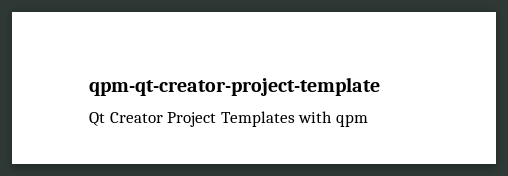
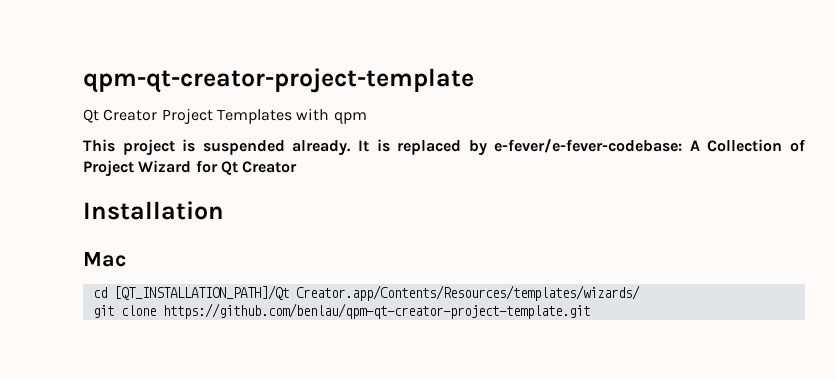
(368, 120) none -> [83,139,806,156] [83,160,298,177] [83,201,224,220] [83,252,126,267] [92,285,640,301] [92,303,590,319] // This project is suspended already. It is replaced by e-fever/e-fever-codebase: A Collection of Project Wizard for Qt Creator // Installation // Mac // cd [QT_INSTALLATION_PATH]/Qt Creator.app/Contents/Resources/templates/wizards/ // git clone https://github.com/benlau/qpm-qt-creator-project-template.git

